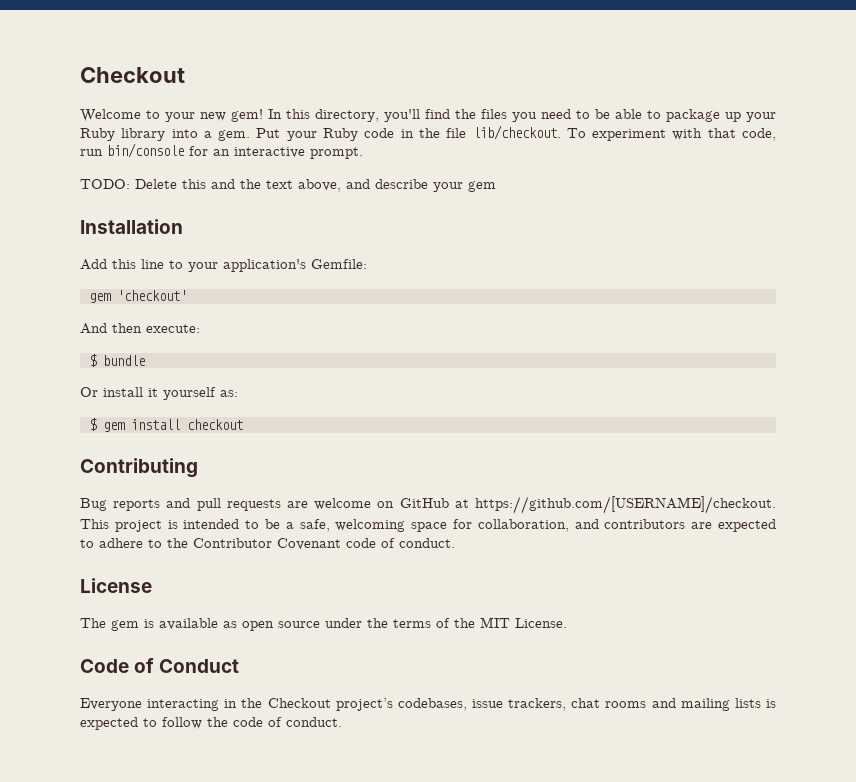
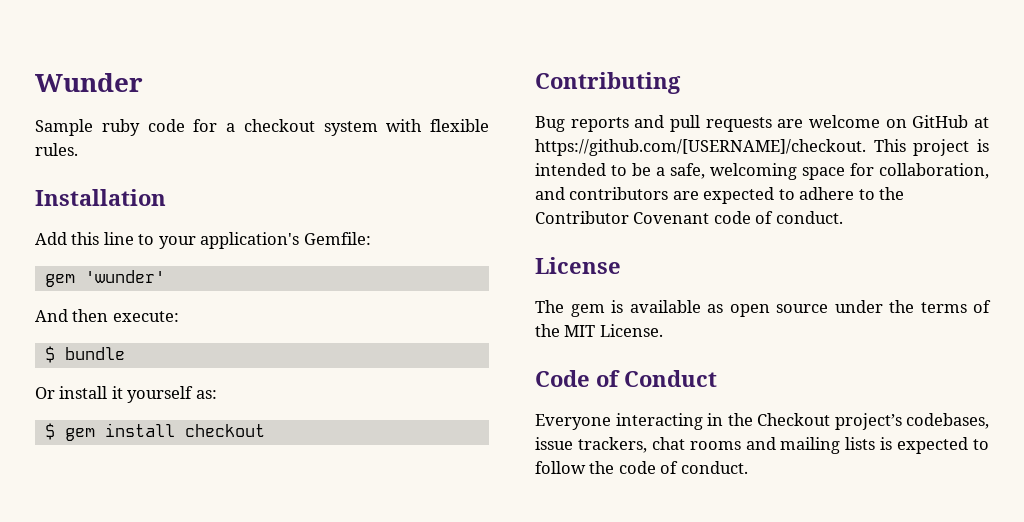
[80,67,185,83] [80,109,776,122] [80,125,776,141] [80,143,363,159] [80,179,496,192] Checkout // Welcome to your new gem! In this directory, you'll find the files you need to be able to package up your Ruby library into a gem. Put your Ruby code in the file lib/checkout. To experiment with that code, run bin/console for an interactive prompt. // TODO: Delete this and the text above, and describe your gem -> [35,73,143,92] [35,119,489,136] [35,143,78,156] Wunder // Sample ruby code for a checkout system with flexible rules.
[117,290,187,301] 'checkout' -> [84,270,165,283] 'wunder'

